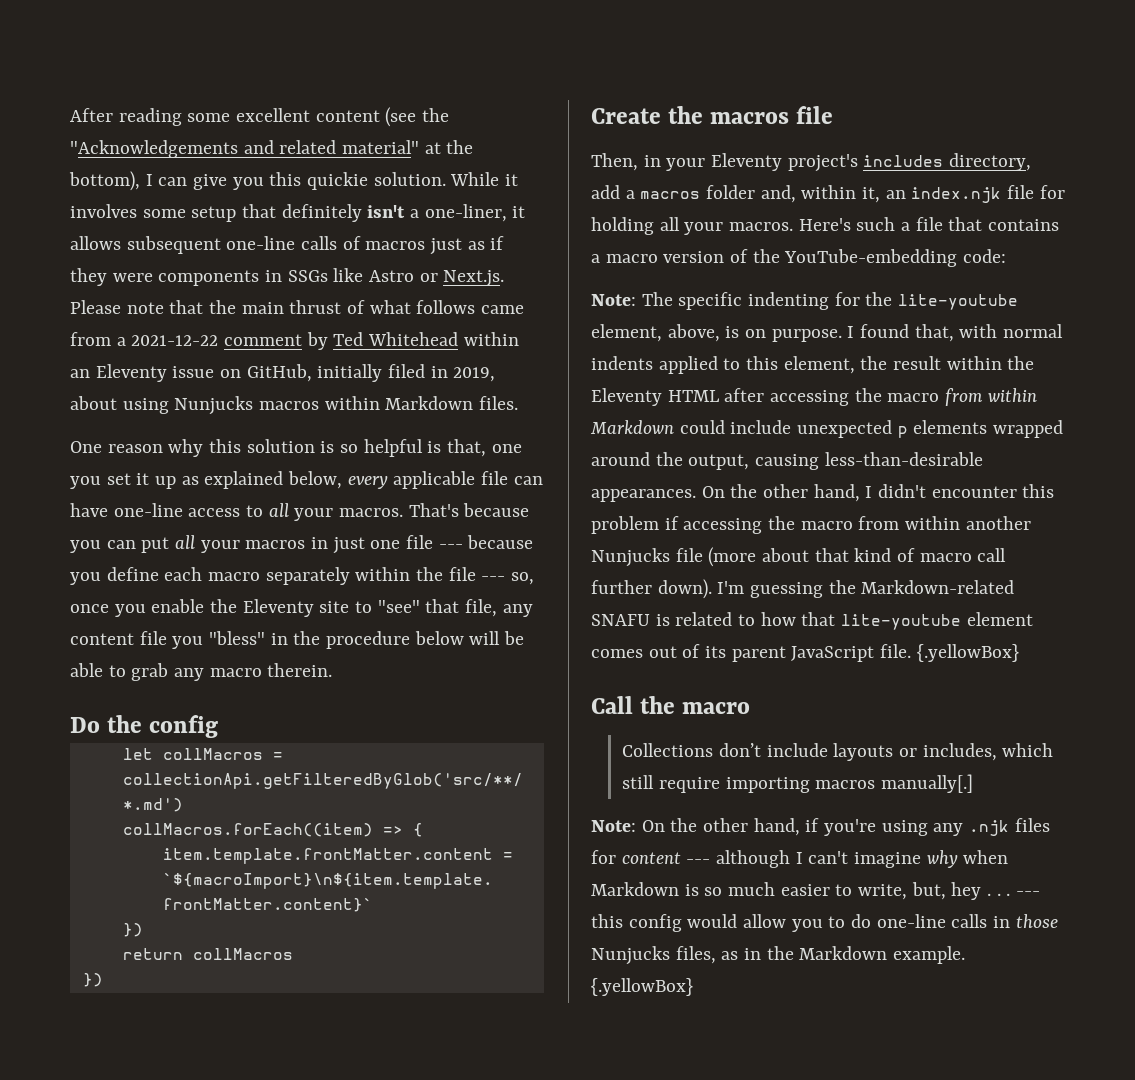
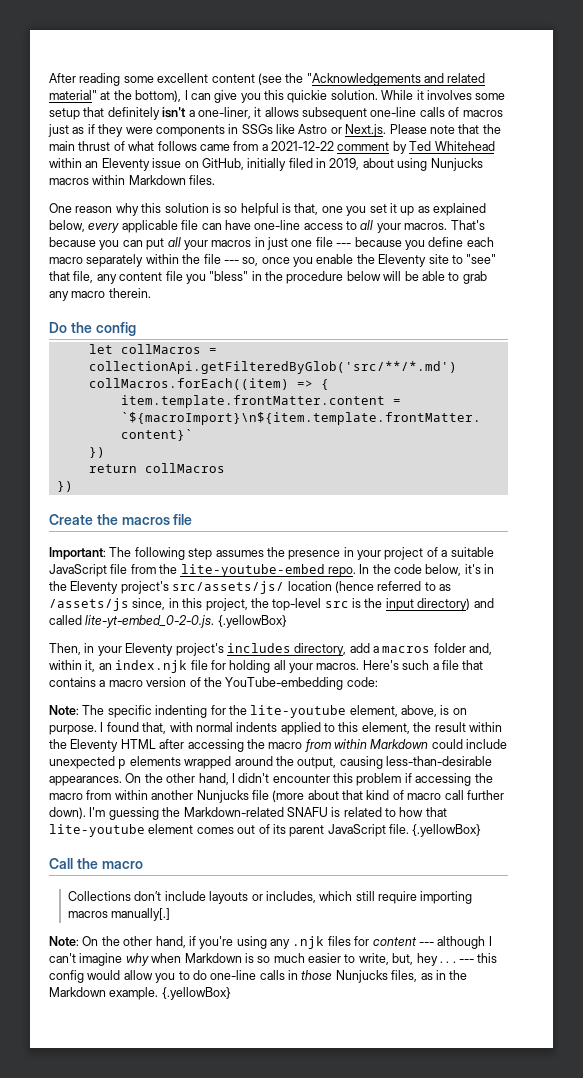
(834, 115) none -> [49,547,494,560] [49,564,495,577] [49,581,451,594] [49,598,494,611] [49,615,287,628] // Important: The following step assumes the presence in your project of a suitable JavaScript file from the lite-youtube-embed repo. In the code below, it's in the Eleventy project's src/assets/js/ location (hence referred to as /assets/js since, in this project, the top-level src is the input directory) and called lite-yt-embed_0-2-0.js. {.yellowBox}

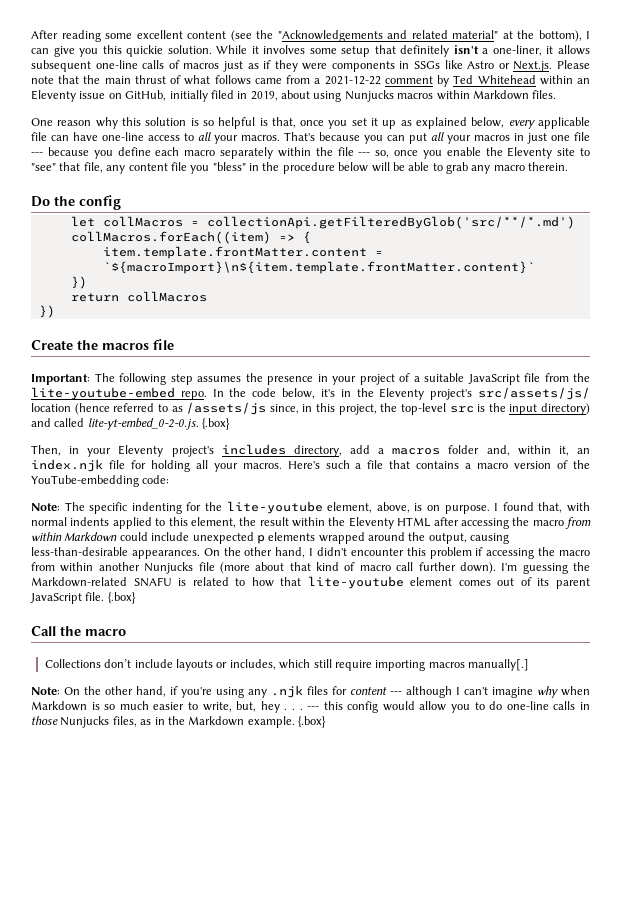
[321,206,343,213] one -> [300,120,325,126] once
[217,615,287,628] {.yellowBox} -> [202,418,231,430] {.box}
[412,824,482,837] {.yellowBox} -> [107,592,136,604] {.box}
[161,987,231,1000] {.yellowBox} -> [298,716,326,728] {.box}

